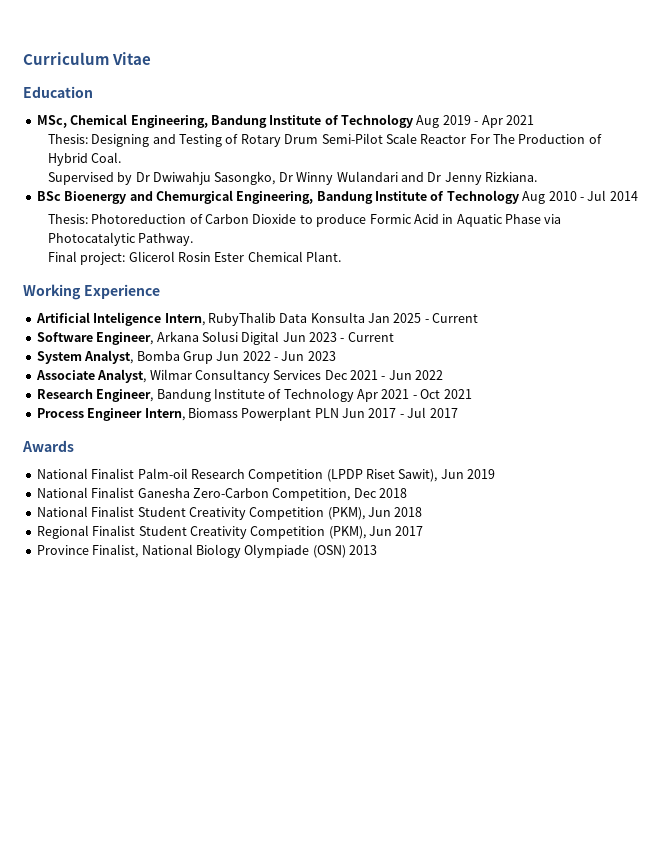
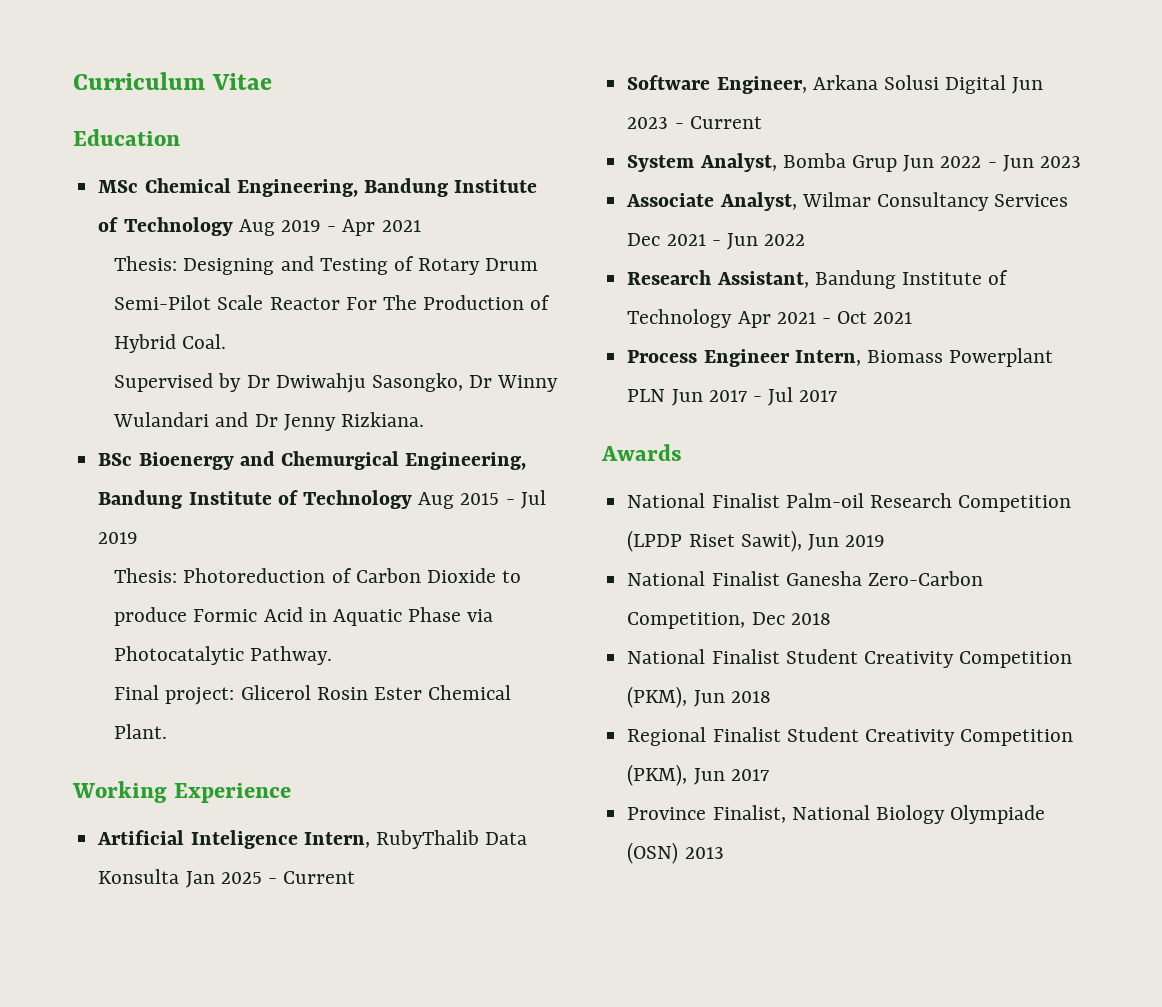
[36,115,67,128] MSc, -> [98,180,139,193] MSc
[548,190,638,201] 2010 - Jul 2014 -> [460,490,546,509] [98,532,139,544] 2015 - Jul 2019
[96,389,154,402] Engineer, -> [716,271,809,288] Assistant,

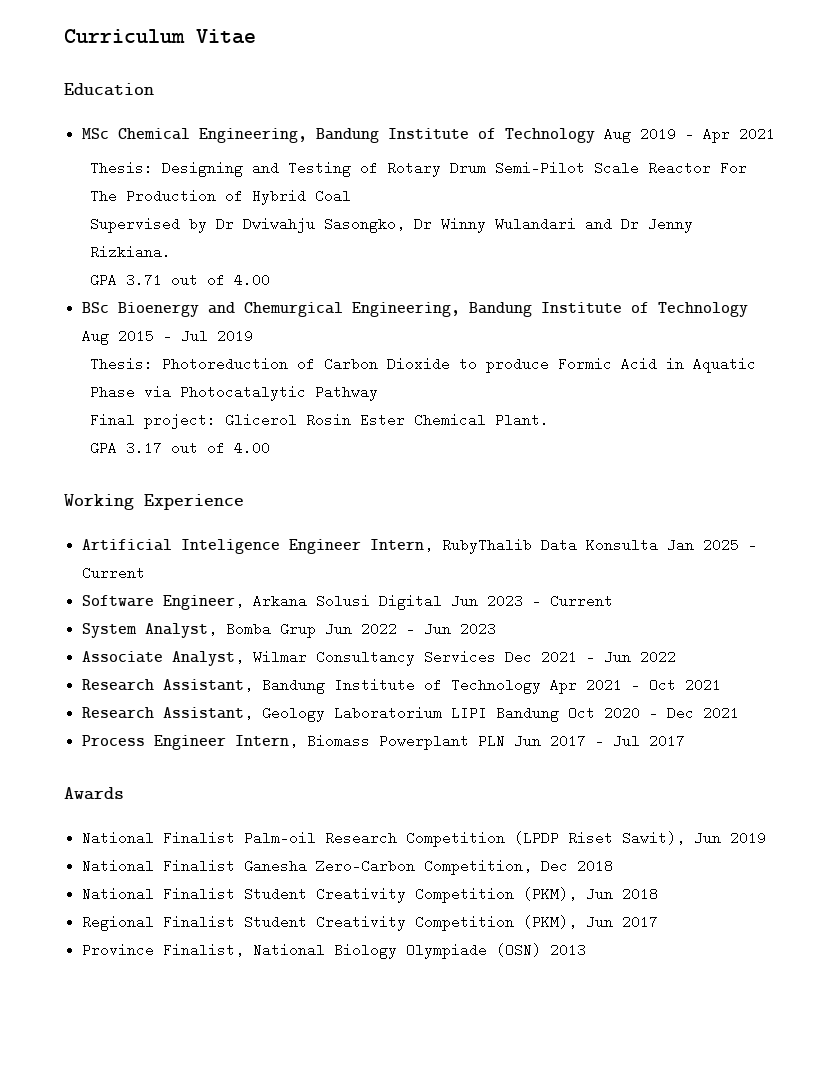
[182,334,227,349] Coal. -> [314,189,351,203] Coal
(424, 419) none -> [89,273,270,287] // GPA 3.71 out of 4.00
[250,646,333,665] Pathway. -> [314,385,378,401] Pathway
(168, 731) none -> [89,441,270,455] // GPA 3.17 out of 4.00
(298, 839) none -> [289,539,362,554] Engineer
(913, 318) none -> [82,706,740,722] // Research Assistant, Geology Laboratorium LIPI Bandung Oct 2020 - Dec 2021

